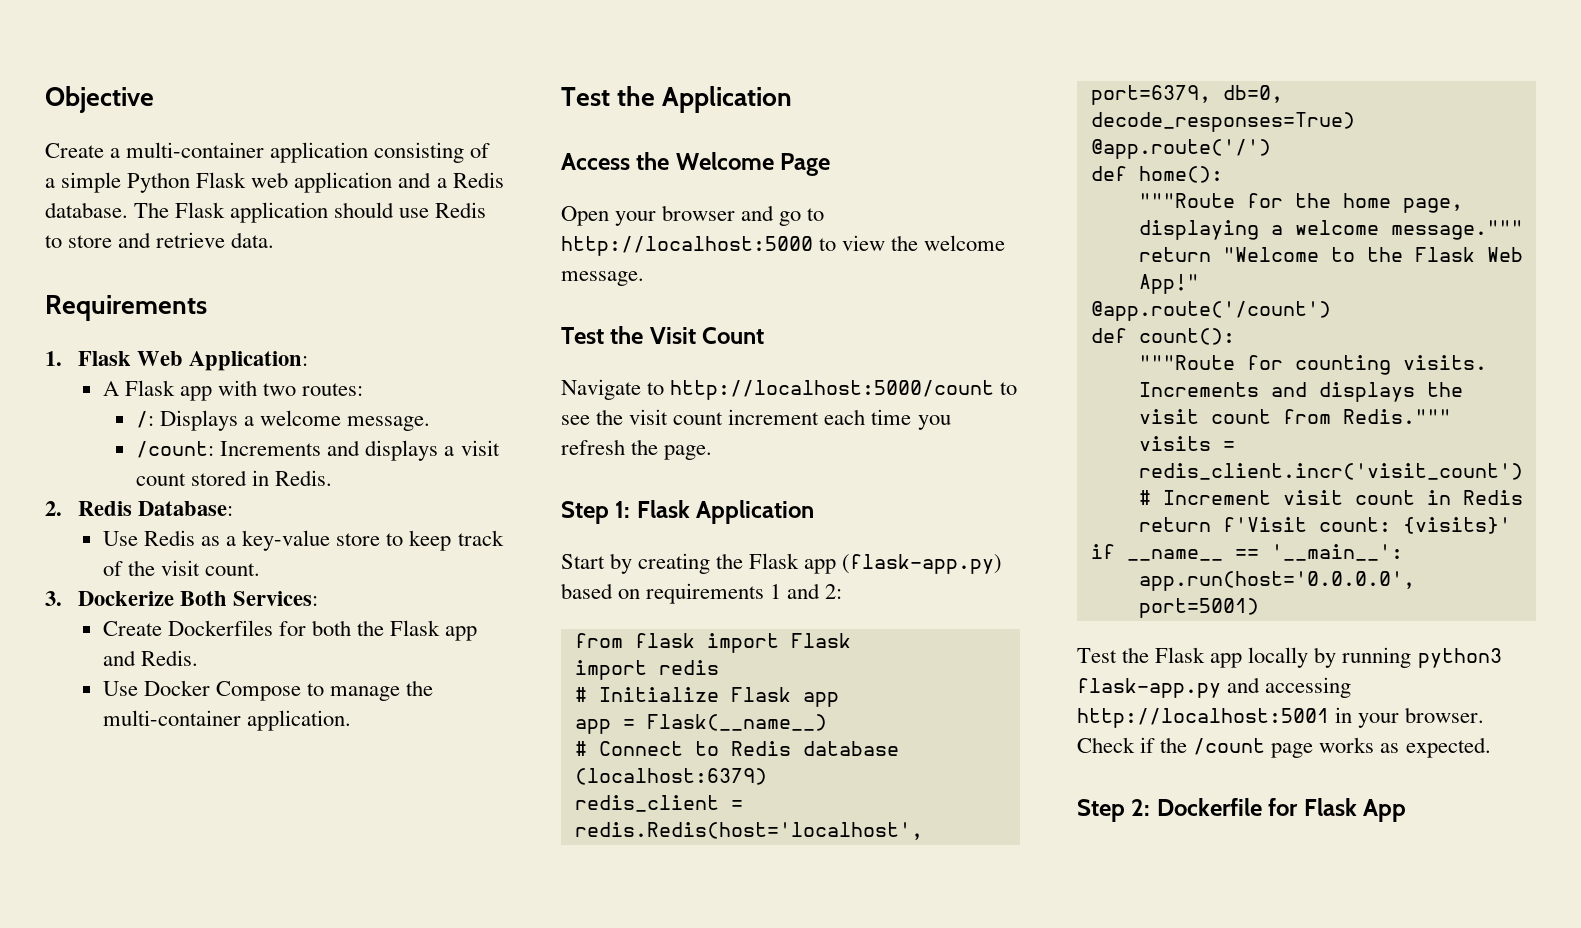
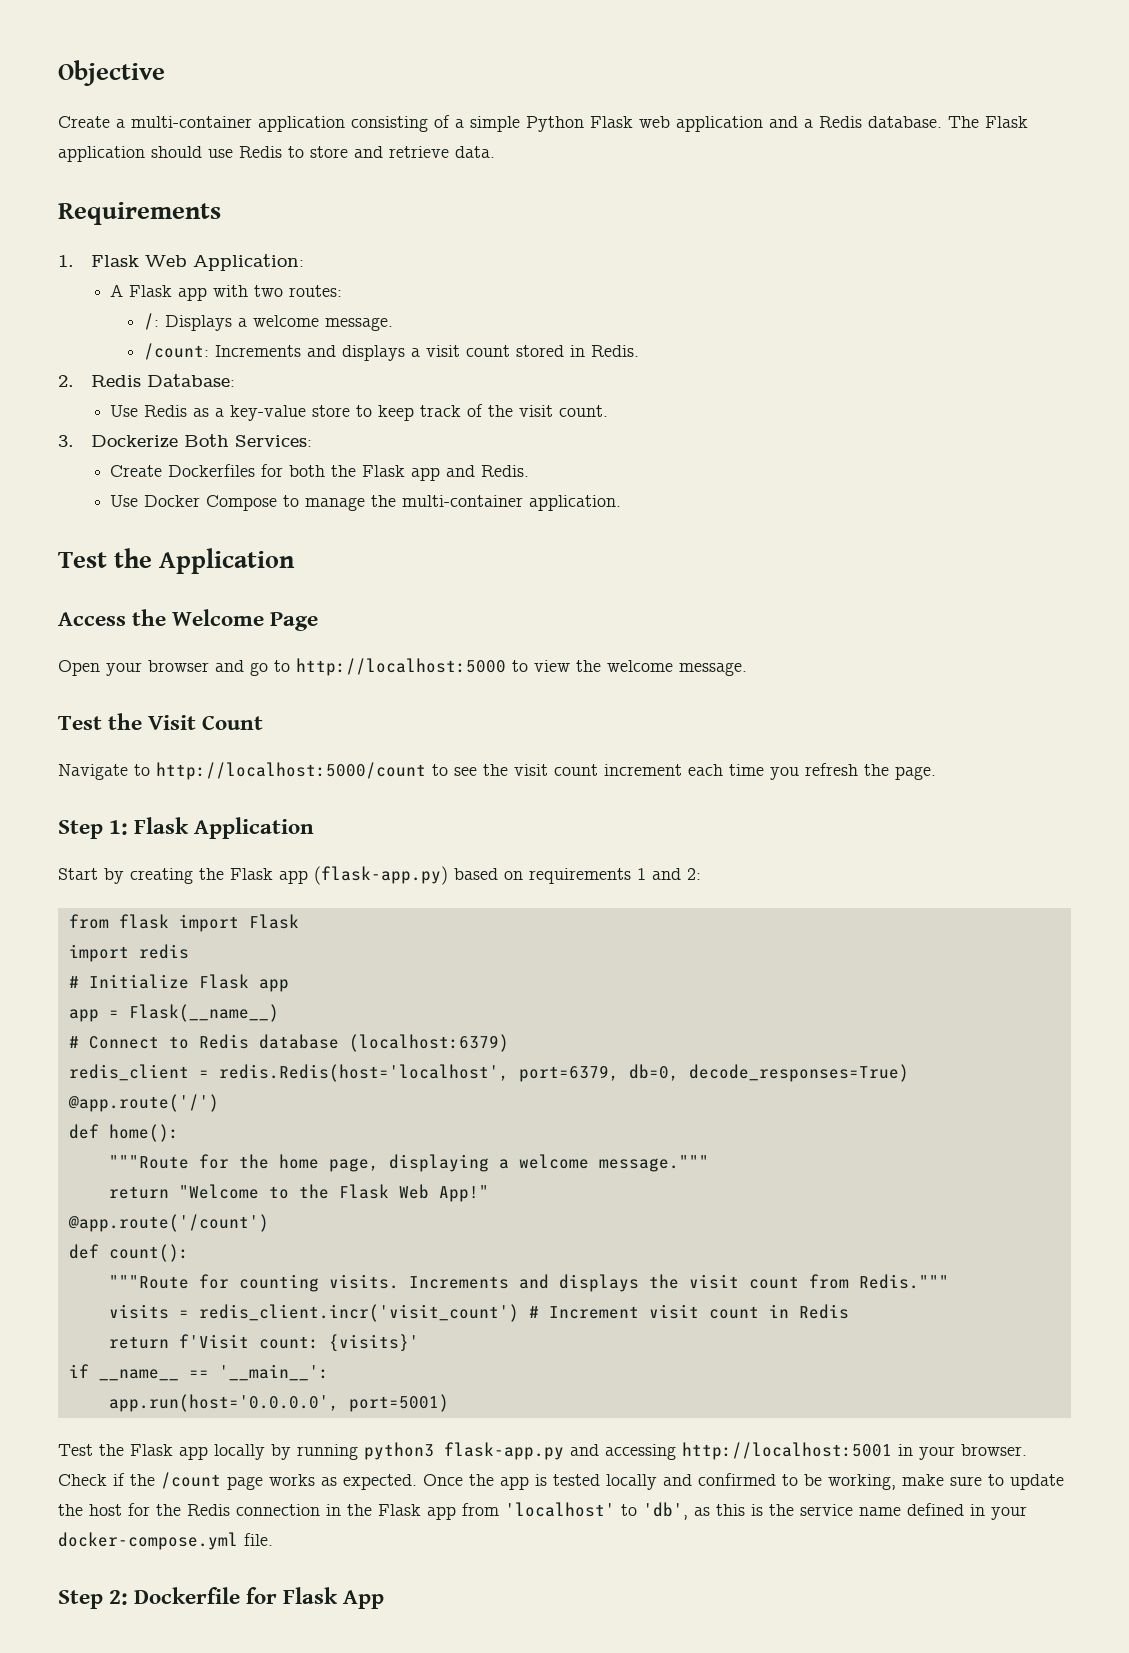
(1491, 747) none -> [423,1473,1064,1490] [58,1502,1027,1520] [58,1532,273,1550] Once the app is tested locally and confirmed to be working, make sure to update the host for the Redis connection in the Flask app from 'localhost' to 'db', as this is the service name defined in your docker-compose.yml file.

